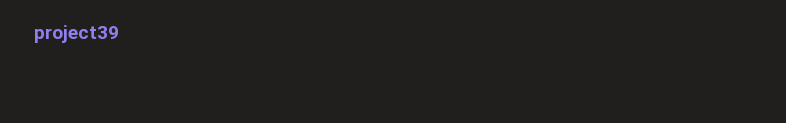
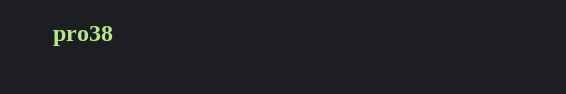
[34,25,119,43] project39 -> [53,26,113,46] pro38

